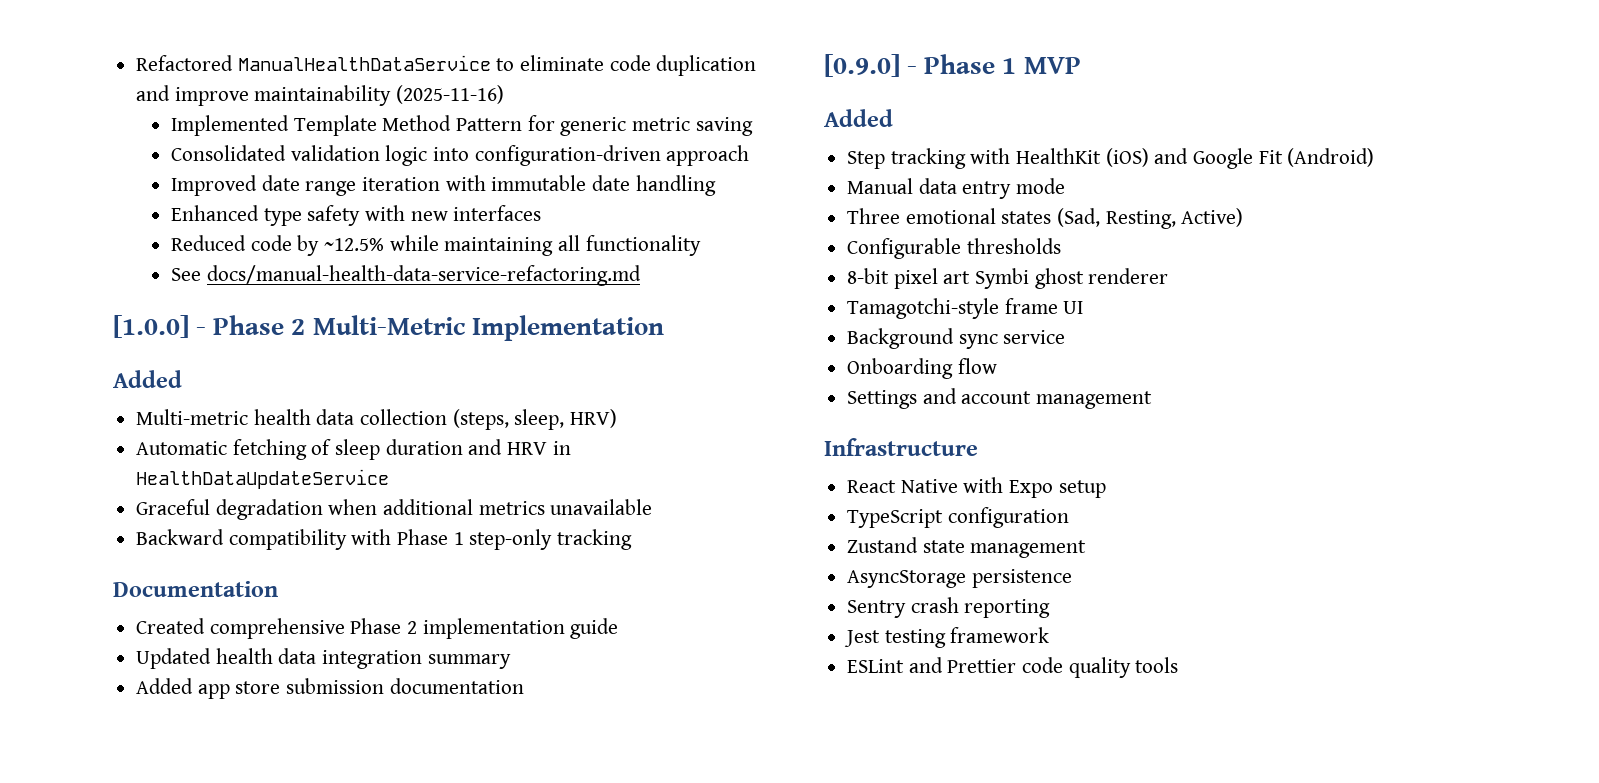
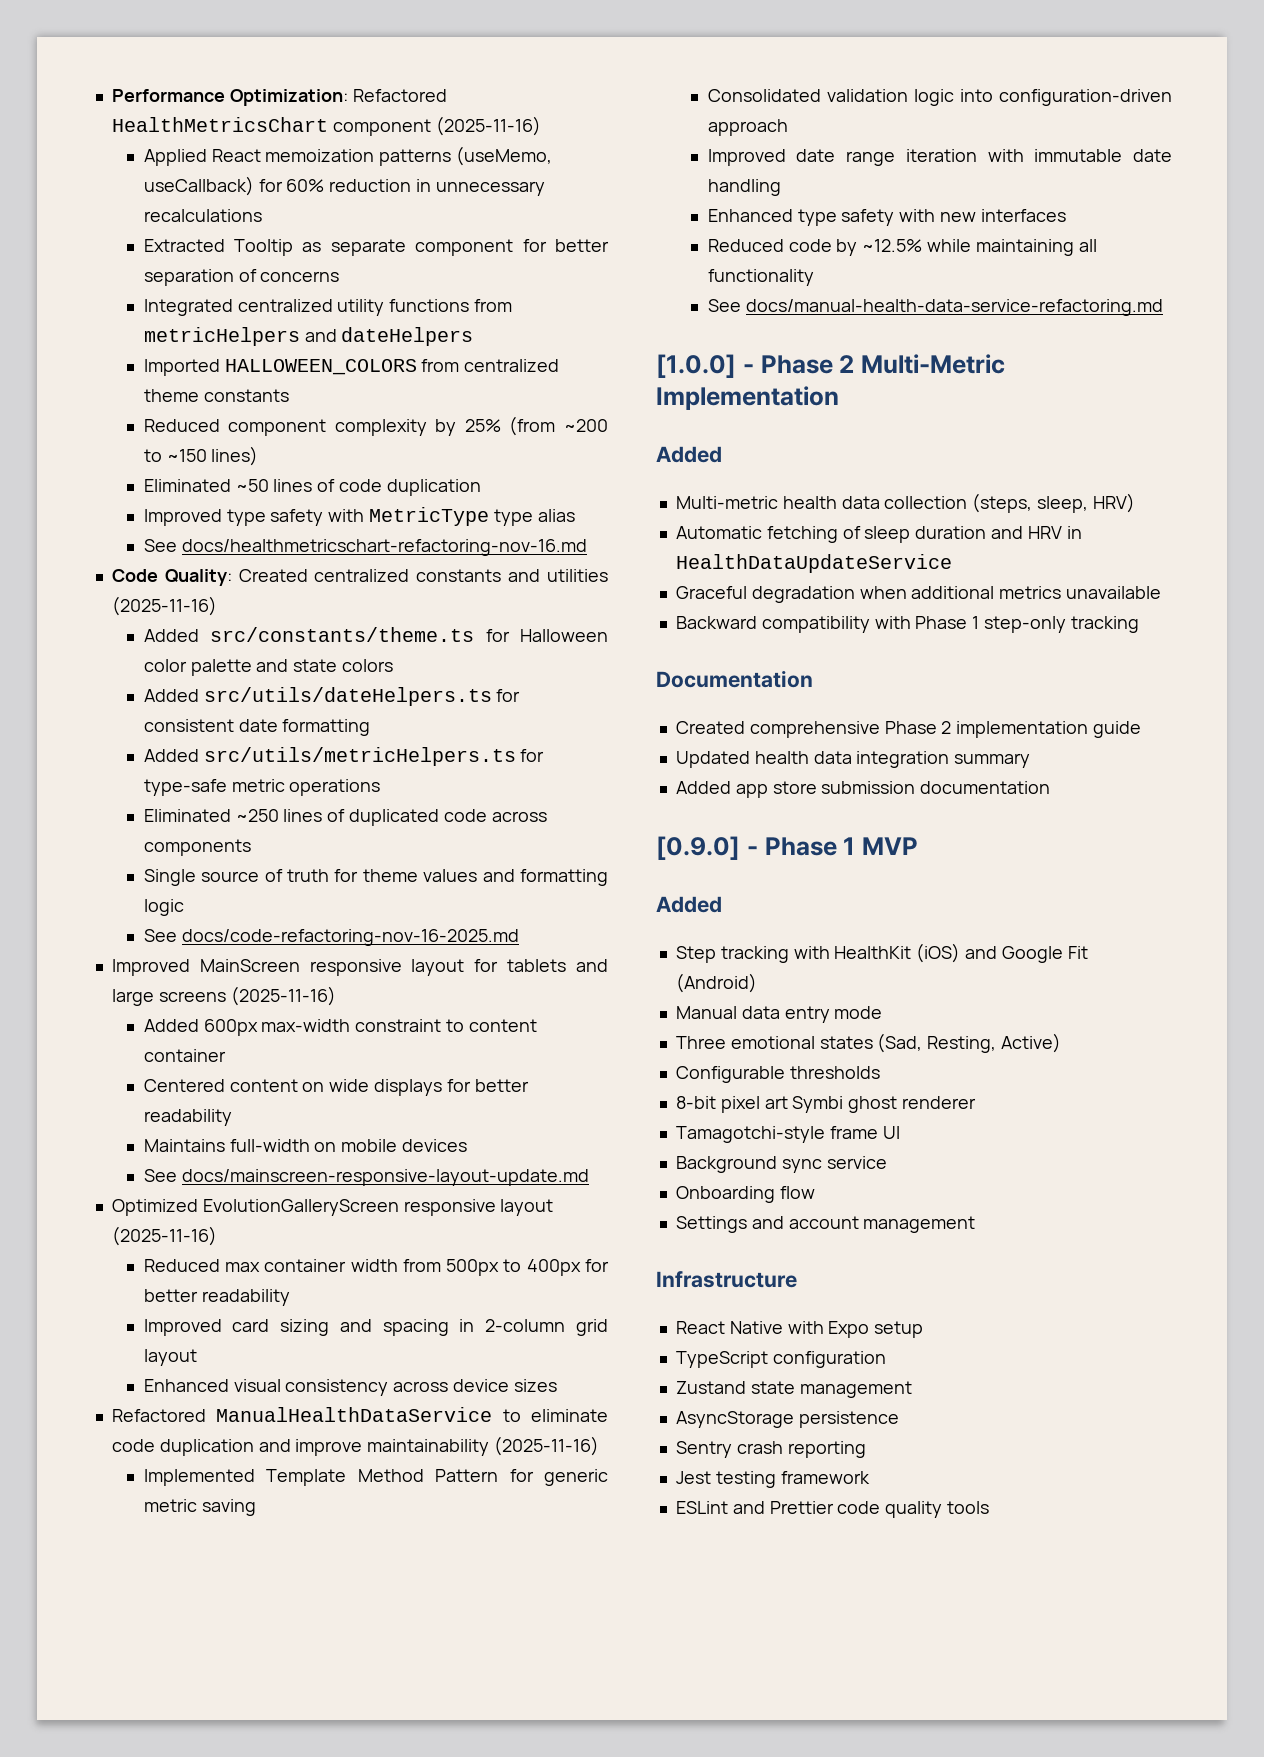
(136, 63) none -> [111,89,447,106] [111,116,541,136] [143,146,553,166] [143,176,545,196] [143,209,262,222] [143,239,609,256] [143,269,340,286] [143,299,513,316] [143,327,474,346] [143,359,560,376] [143,389,289,402] [143,416,608,436] [143,446,259,466] [143,479,481,496] [143,507,575,526] [143,539,587,556] [111,569,608,586] [111,596,217,616] [143,627,608,642] [143,659,394,676] [143,687,521,706] [143,719,371,736] [143,747,545,766] [143,779,381,796] [143,809,547,826] [143,839,251,856] [143,869,609,886] [143,899,184,916] [143,929,519,946] [111,959,608,976] [111,986,336,1006] [143,1019,537,1036] [143,1049,226,1062] [143,1079,529,1096] [143,1109,232,1126] [143,1139,468,1152] [143,1169,589,1186] [111,1199,554,1216] [111,1226,217,1246] [143,1259,610,1276] [143,1289,290,1306] [143,1319,609,1336] [143,1349,197,1366] [143,1379,557,1396] Performance Optimization: Refactored HealthMetricsChart component (2025-11-16) // Applied React memoization patterns (useMemo, useCallback) for 60% reduction in unnecessary recalculations // Extracted Tooltip as separate component for better separation of concerns // Integrated centralized utility functions from metricHelpers and dateHelpers // Imported HALLOWEEN_COLORS from centralized theme constants // Reduced component complexity by 25% (from ~200 to ~150 lines) // Eliminated ~50 lines of code duplication // Improved type safety with MetricType type alias // See docs/healthmetricschart-refactoring-nov-16.md // Code Quality: Created centralized constants and utilities (2025-11-16) // Added src/constants/theme.ts for Halloween color palette and state colors // Added src/utils/dateHelpers.ts for consistent date formatting // Added src/utils/metricHelpers.ts for type-safe metric operations // Eliminated ~250 lines of duplicated code across components // Single source of truth for theme values and formatting logic // See docs/code-refactoring-nov-16-2025.md // Improved MainScreen responsive layout for tablets and large screens (2025-11-16) // Added 600px max-width constraint to content container // Centered content on wide displays for better readability // Maintains full-width on mobile devices // See docs/mainscreen-responsive-layout-update.md // Optimized EvolutionGalleryScreen responsive layout (2025-11-16) // Reduced max container width from 500px to 400px for better readability // Improved card sizing and spacing in 2-column grid layout // Enhanced visual consistency across device sizes //

